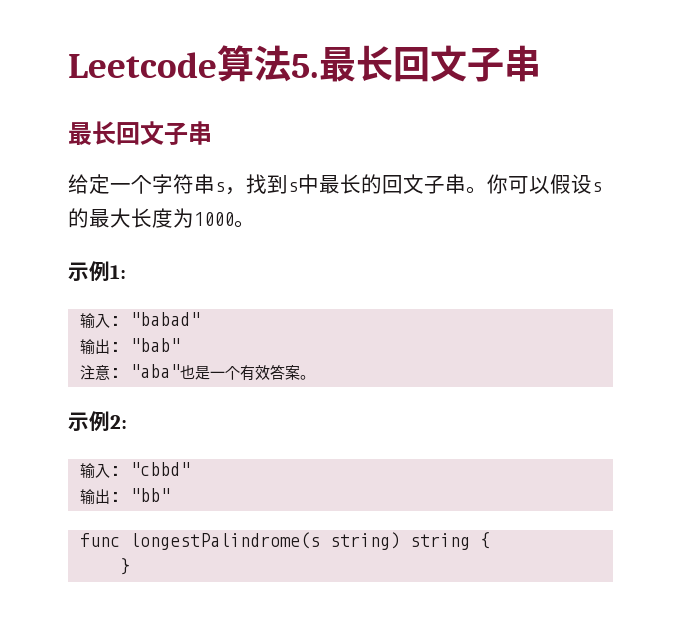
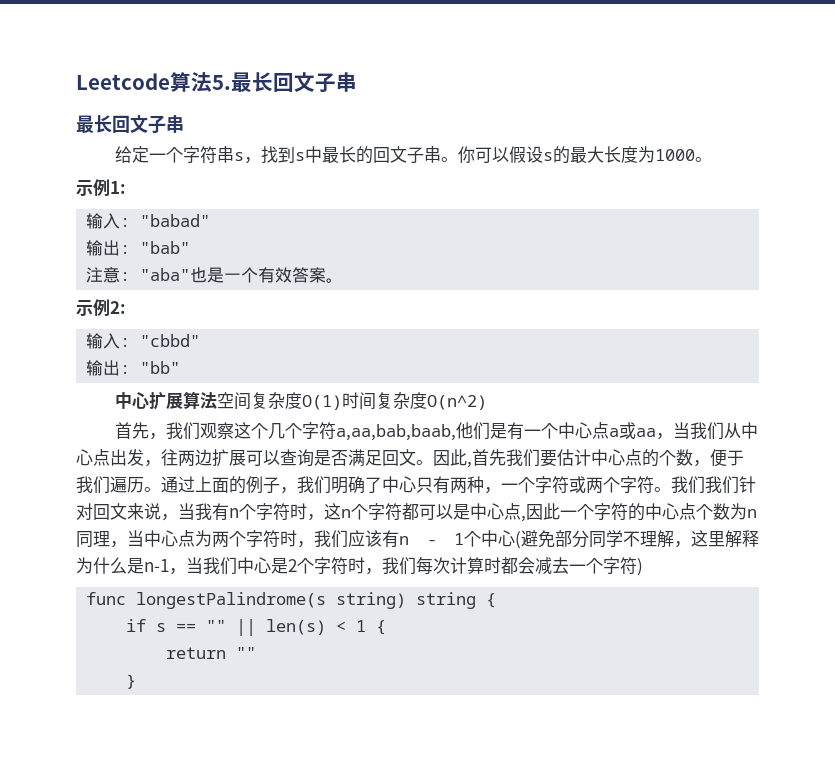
(171, 495) none -> [115,391,488,410] [115,422,759,441] [76,449,744,468] [76,476,756,494] [76,503,757,522] [76,530,759,549] [76,557,643,576] // 中心扩展算法空间复杂度O(1)时间复杂度O(n^2) // 首先，我们观察这个几个字符a,aa,bab,baab,他们是有一个中心点a或aa，当我们从中心点出发，往两边扩展可以查询是否满足回文。因此,首先我们要估计中心点的个数，便于我们遍历。通过上面的例子，我们明确了中心只有两种，一个字符或两个字符。我们我们针对回文来说，当我有n个字符时，这n个字符都可以是中心点,因此一个字符的中心点个数为n同理，当中心点为两个字符时，我们应该有n - 1个中心(避免部分同学不理解，这里解释为什么是n-1，当我们中心是2个字符时，我们每次计算时都会减去一个字符)
(491, 540) none -> [126,619,387,636] [166,647,257,659] // if s == "" || len(s) < 1 { // return ""

